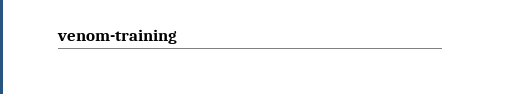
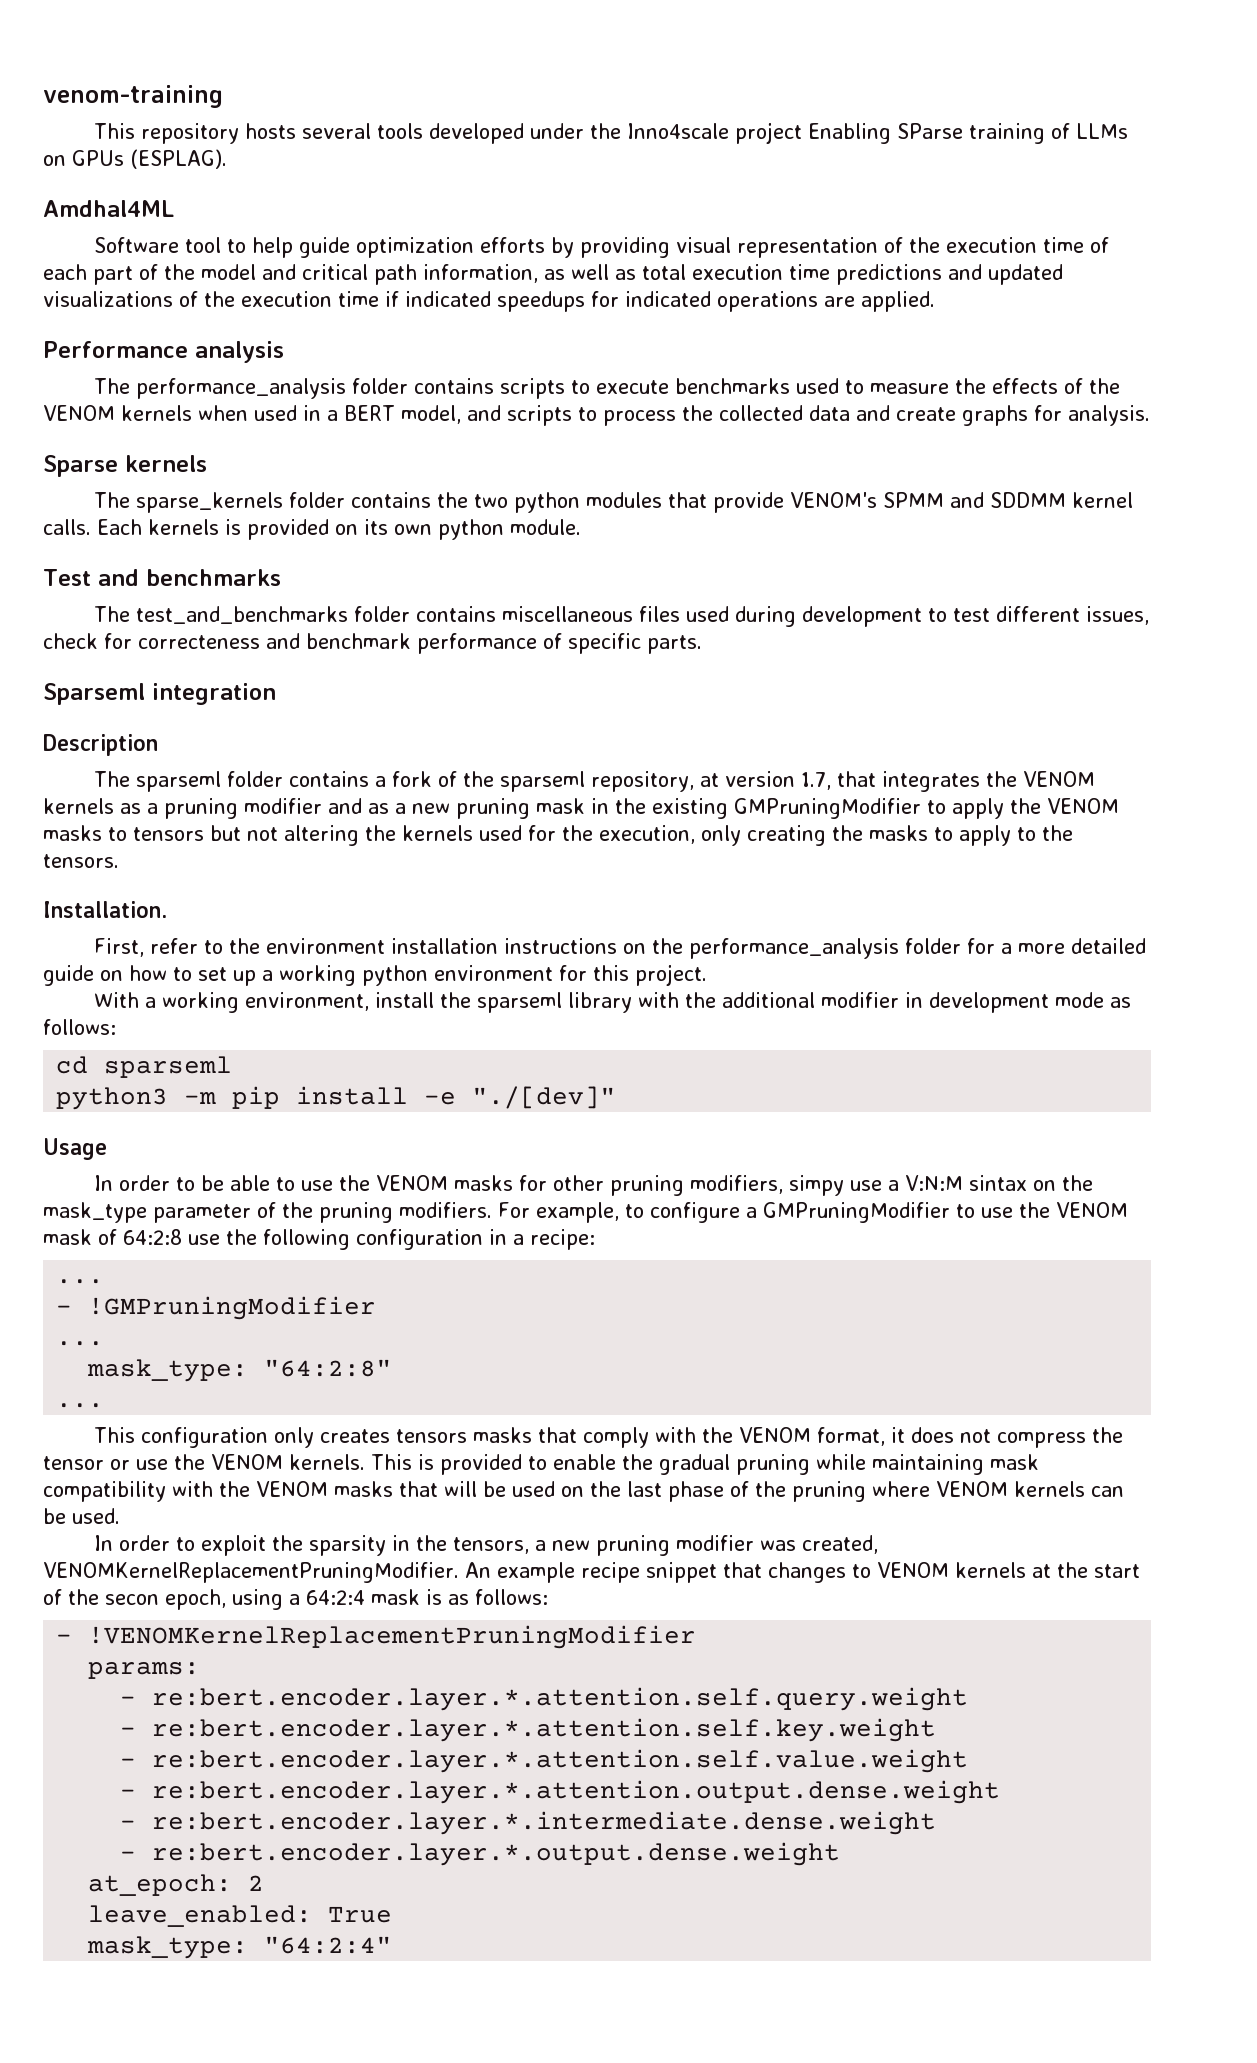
(177, 36) none -> [93,122,1128,144] [43,149,227,169] [43,200,174,217] [93,237,1109,258] [43,264,1063,285] [43,291,935,312] [43,341,284,363] [93,378,1120,399] [43,405,1150,426] [43,455,207,477] [93,492,1133,513] [43,519,581,540] [43,569,281,586] [93,606,1149,627] [43,633,702,654] [43,683,276,705] [43,734,158,756] [93,771,1095,792] [43,798,1119,819] [43,825,1073,846] [43,854,119,868] [43,901,167,918] [93,938,1146,959] [43,964,707,986] [93,992,1131,1013] [43,1019,116,1035] [56,1056,233,1078] [56,1086,617,1110] [43,1138,107,1160] [93,1175,1093,1196] [43,1202,1128,1223] [43,1229,595,1250] [56,1279,105,1284] [56,1296,377,1320] [56,1341,105,1346] [87,1359,393,1382] [56,1403,105,1408] [93,1427,1123,1448] [43,1454,1039,1475] [43,1481,1124,1502] [43,1508,120,1524] [93,1535,878,1556] [43,1562,1140,1583] [43,1589,548,1610] [56,1625,697,1649] [88,1662,201,1679] [120,1687,969,1711] [120,1718,937,1742] [120,1749,969,1773] [120,1780,1001,1804] [120,1811,937,1835] [120,1842,841,1866] [88,1874,265,1896] [88,1905,393,1927] [87,1936,393,1959] // This repository hosts several tools developed under the Inno4scale project Enabling SParse training of LLMs on GPUs (ESPLAG). // Amdhal4ML // Software tool to help guide optimization efforts by providing visual representation of the execution time of each part of the model and critical path information, as well as total execution time predictions and updated visualizations of the execution time if indicated speedups for indicated operations are applied. // Performance analysis // The performance_analysis folder contains scripts to execute benchmarks used to measure the effects of the VENOM kernels when used in a BERT model, and scripts to process the collected data and create graphs for analysis. // Sparse kernels // The sparse_kernels folder contains the two python modules that provide VENOM's SPMM and SDDMM kernel calls. Each kernels is provided on its own python module. // Test and benchmarks // The test_and_benchmarks folder contains miscellaneous files used during development to test different issues, check for correcteness and benchmark performance of specific parts. // Sparseml integration // Description // The sparseml folder contains a fork of the sparseml repository, at version 1.7, that integrates the VENOM kernels as a pruning modifier and as a new pruning mask in the existing GMPruningModifier to apply the VENOM masks to tensors but not altering the kernels used for the execution, only creating the masks to apply to the tensors. // Installation. // First, refer to the environment installation instructions on the performance_analysis folder for a more detailed guide on how to set up a working python environment for this project. // With a working environment, install the sparseml library with the additional modifier in development mode as follows: // cd sparseml // python3 -m pip install -e "./[dev]" // Usage // In order to be able to use the VENOM masks for other pruning modifiers, simpy use a V:N:M sintax on the mask_type parameter of the pruning modifiers. For example, to configure a GMPruningModifier to use the VENOM mask of 64:2:8 use the following configuration in a recipe: // ... // - !GMPruningModifier // ... // mask_type: "64:2:8" // ... // This configuration only creates tensors masks that comply with the VENOM format, it does not compress the tensor or use the VENOM kernels. This is provided to enable the gradual pruning while maintaining mask compatibility with the VENOM masks that will be used on the last phase of the pruning where VENOM kernels can be used. // In order to exploit the sparsity in the tensors, a new pruning modifier was created, VENOMKernelReplacementPruningModifier. An example recipe snippet that changes to VENOM kernels at the start of the secon epoch, using a 64:2:4 mask is as follows: // - !VENOMKernelReplacementPruningModifier // params: // - re:bert.encoder.layer.*.attention.self.query.weight // - re:bert.encoder.layer.*.attention.self.key.weight // - re:bert.encoder.layer.*.attention.self.value.weight // - re:bert.encoder.layer.*.attention.output.dense.weight // - re:bert.encoder.layer.*.intermediate.dense.weight // - re:bert.encoder.layer.*.output.dense.weight // at_epoch: 2 // leave_enabled: True // mask_type: "64:2:4"

